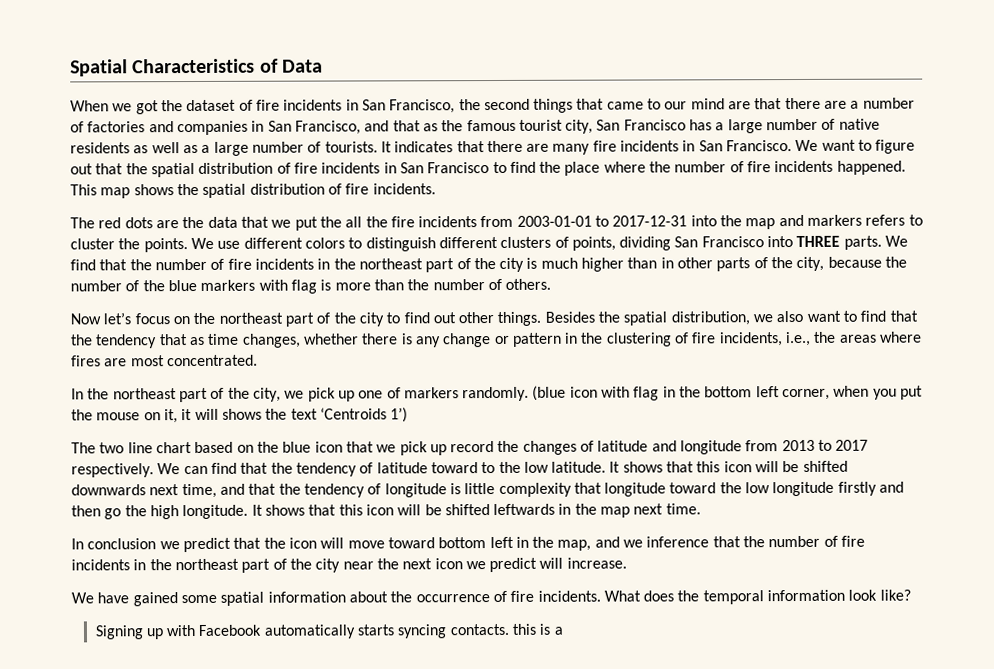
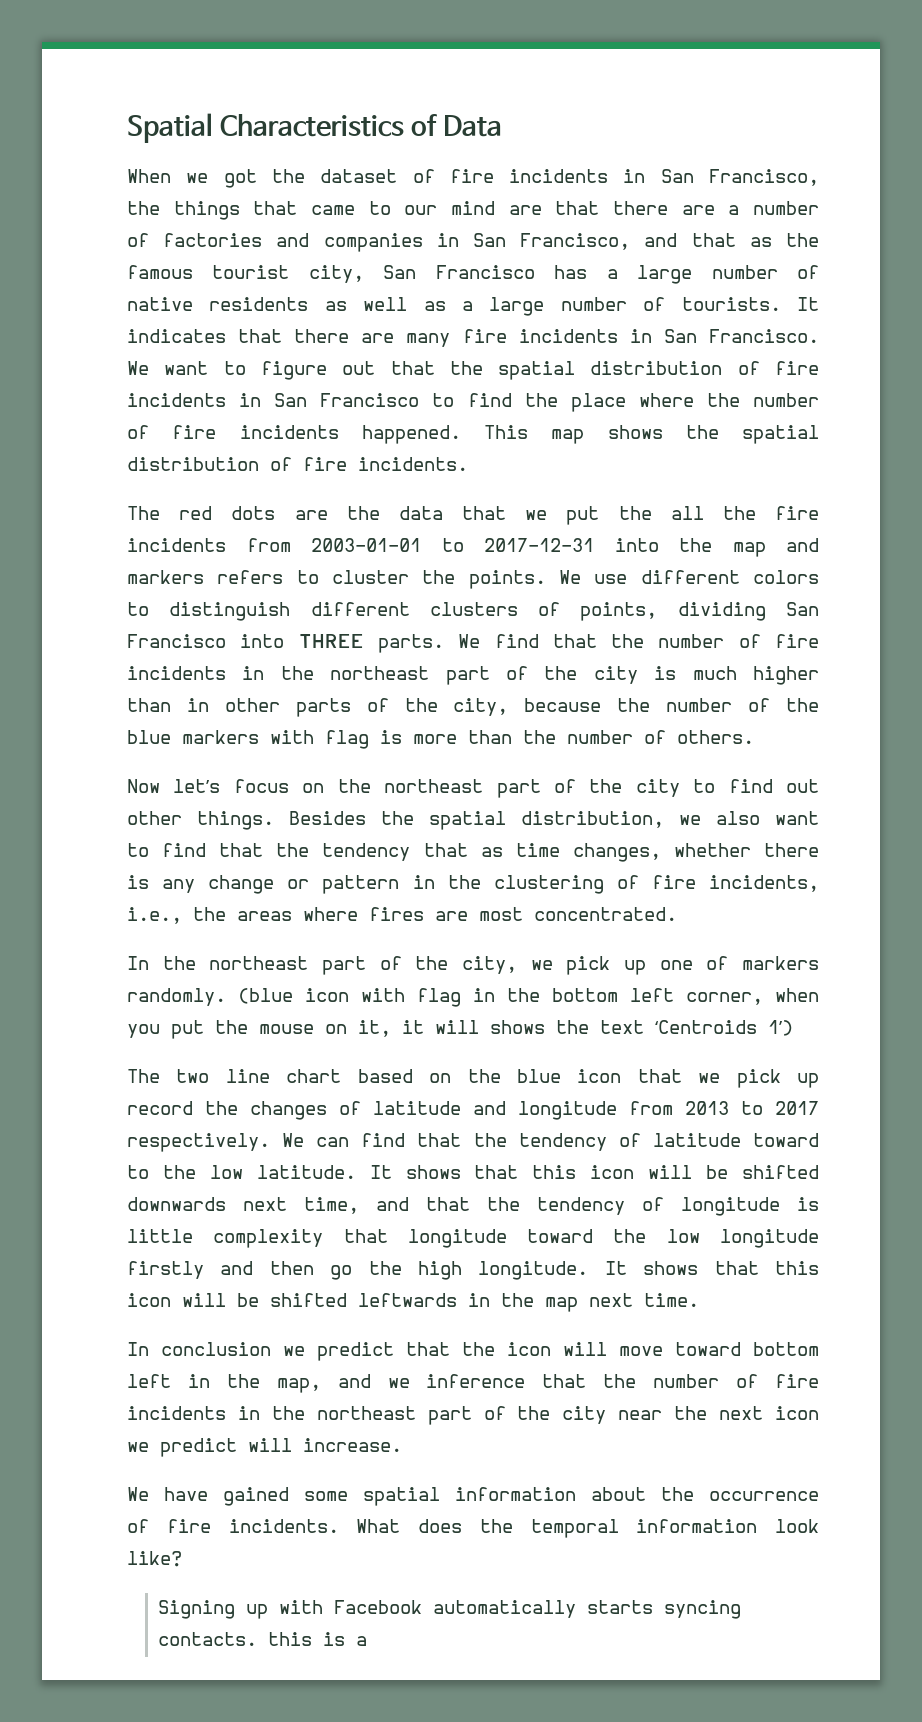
[483,98,530,111] second -> (160, 208) none

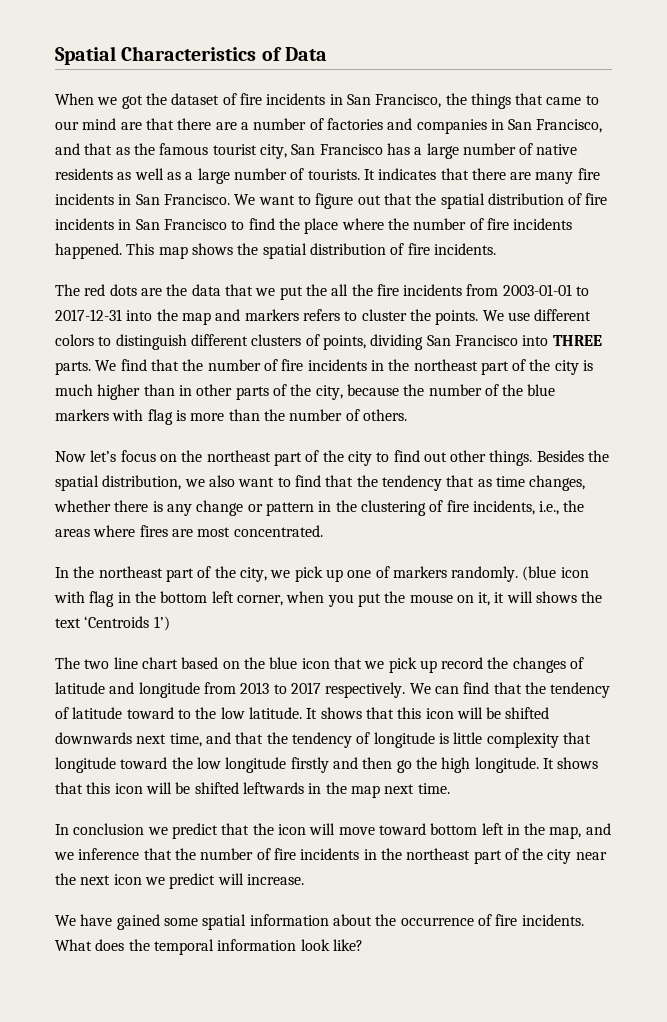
[158,1600,742,1619] [158,1632,368,1646] // Signing up with Facebook automatically starts syncing contacts. this is a -> (363, 945) none

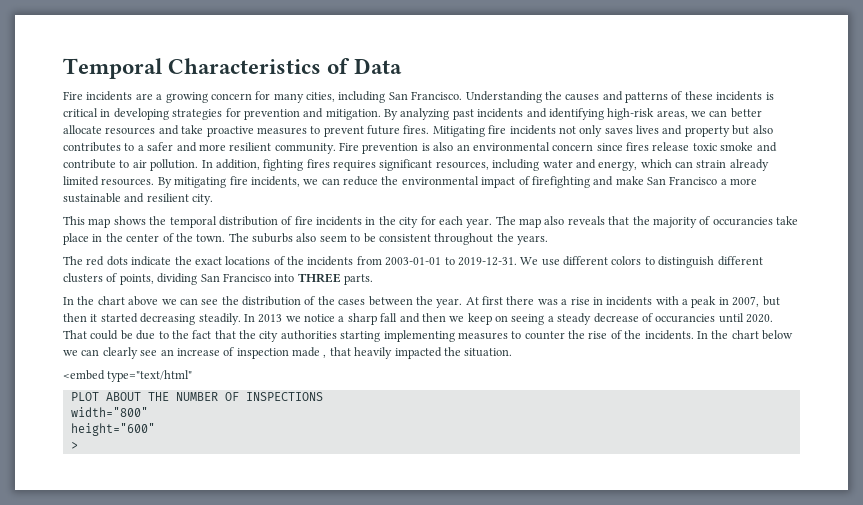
[55,46,116,65] Spatial -> [63,58,163,79] Temporal
[55,93,599,109] [55,118,603,134] [55,143,578,159] [55,168,600,184] [55,193,485,209] When we got the dataset of fire incidents in San Francisco, the things that came to our mind are that there are a number of factories and companies in San Francisco, and that as the famous tourist city, San Francisco has a large number of native residents as well as a large number of tourists. It indicates that there are many fire incidents in San Francisco. We want to figure out that the spatial -> [63,91,774,103] [63,108,762,120] [63,125,773,137] [63,142,777,154] [63,159,769,171] [63,176,758,188] [63,193,214,205] [63,216,217,228] Fire incidents are a growing concern for many cities, including San Francisco. Understanding the causes and patterns of these incidents is critical in developing strategies for prevention and mitigation. By analyzing past incidents and identifying high-risk areas, we can better allocate resources and take proactive measures to prevent future fires. Mitigating fire incidents not only saves lives and property but also contributes to a safer and more resilient community. Fire prevention is also an environmental concern since fires release toxic smoke and contribute to air pollution. In addition, fighting fires requires significant resources, including water and energy, which can strain already limited resources. By mitigating fire incidents, we can reduce the environmental impact of firefighting and make San Francisco a more sustainable and resilient city. // This map shows the temporal
[135,218,573,234] [55,243,496,259] [55,284,590,300] [55,309,479,325] San Francisco to find the place where the number of fire incidents happened. This map shows the spatial distribution of fire incidents. // The red dots are the data that we put the all the fire incidents from 2003-01-01 to 2017-12-31 into the map and markers refers to cluster the points. -> [378,216,798,228] [63,233,548,245] [63,256,517,266] the city for each year. The map also reveals that the majority of occurancies take place in the center of the town. The suburbs also seem to be consistent throughout the years. // The red dots indicate the exact locations of the incidents from 2003-01-01 to 2019-12-31.
[95,359,594,375] [55,384,556,400] [55,409,407,425] [55,450,610,466] [55,475,586,491] [54,500,585,516] [55,525,323,537] [55,566,589,582] [54,591,603,607] [55,616,170,631] [55,657,585,673] [55,682,611,698] [55,707,550,719] [55,732,591,748] [55,757,599,773] [55,782,450,798] [55,823,611,839] [54,848,607,864] [55,873,304,889] [55,914,584,930] [55,939,363,955] We find that the number of fire incidents in the northeast part of the city is much higher than in other parts of the city, because the number of the blue markers with flag is more than the number of others. // Now let’s focus on the northeast part of the city to find out other things. Besides the spatial distribution, we also want to find that the tendency that as time changes, whether there is any change or pattern in the clustering of fire incidents, i.e., the areas where fires are most concentrated. // In the northeast part of the city, we pick up one of markers randomly. (blue icon with flag in the bottom left corner, when you put the mouse on it, it will shows the text ‘Centroids 1’) // The two line chart based on the blue icon that we pick up record the changes of latitude and longitude from 2013 to 2017 respectively. We can find that the tendency of latitude toward to the low latitude. It shows that this icon will be shifted downwards next time, and that the tendency of longitude is little complexity that longitude toward the low longitude firstly and then go the high longitude. It shows that this icon will be shifted leftwards in the map next time. // In conclusion we predict that the icon will move toward bottom left in the map, and we inference that the number of fire incidents in the northeast part of the city near the next icon we predict will increase. // We have gained some spatial information about the occurrence of fire incidents. What does the temporal information look like? -> [63,296,780,308] [63,313,773,325] [63,330,793,342] [63,347,513,359] [63,370,193,382] [70,392,323,401] [70,407,148,417] [70,423,155,436] [70,442,78,449] // In the chart above we can see the distribution of the cases between the year. At first there was a rise in incidents with a peak in 2007, but then it started decreasing steadily. In 2013 we notice a sharp fall and then we keep on seeing a steady decrease of occurancies until 2020. That could be due to the fact that the city authorities starting implementing measures to counter the rise of the incidents. In the chart below we can clearly see an increase of inspection made , that heavily impacted the situation. // <embed type="text/html" // PLOT ABOUT THE NUMBER OF INSPECTIONS // width="800" // height="600" // >

